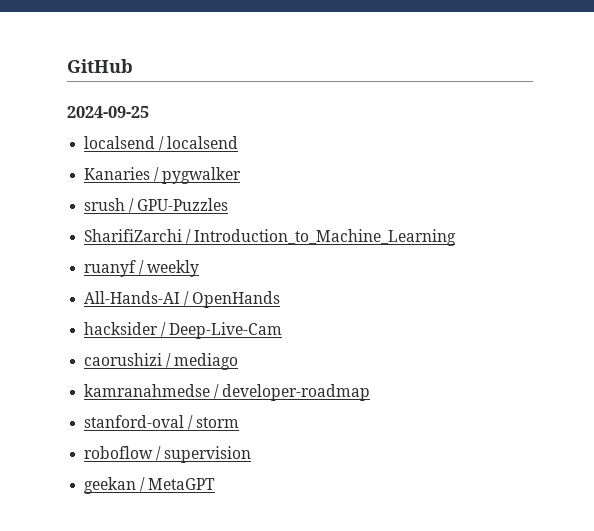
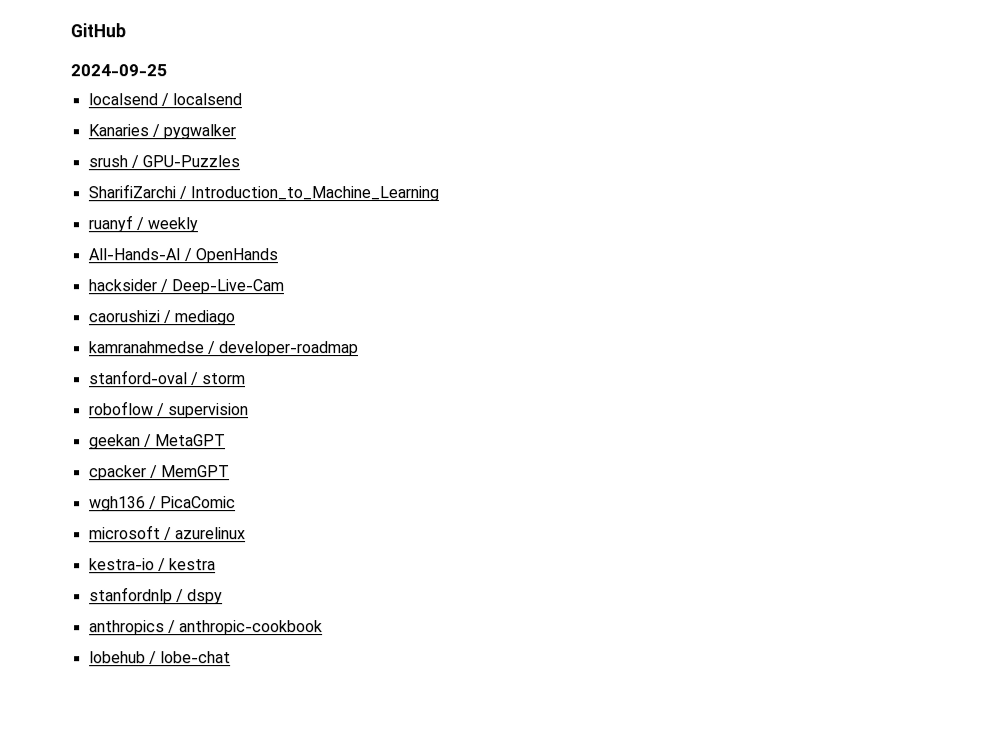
(216, 484) none -> [88,465,231,481] [88,496,237,512] [88,525,247,541] [88,558,217,572] [88,587,224,605] [88,620,324,636] [88,651,232,665] // cpacker / MemGPT // wgh136 / PicaComic // microsoft / azurelinux // kestra-io / kestra // stanfordnlp / dspy // anthropics / anthropic-cookbook // lobehub / lobe-chat

